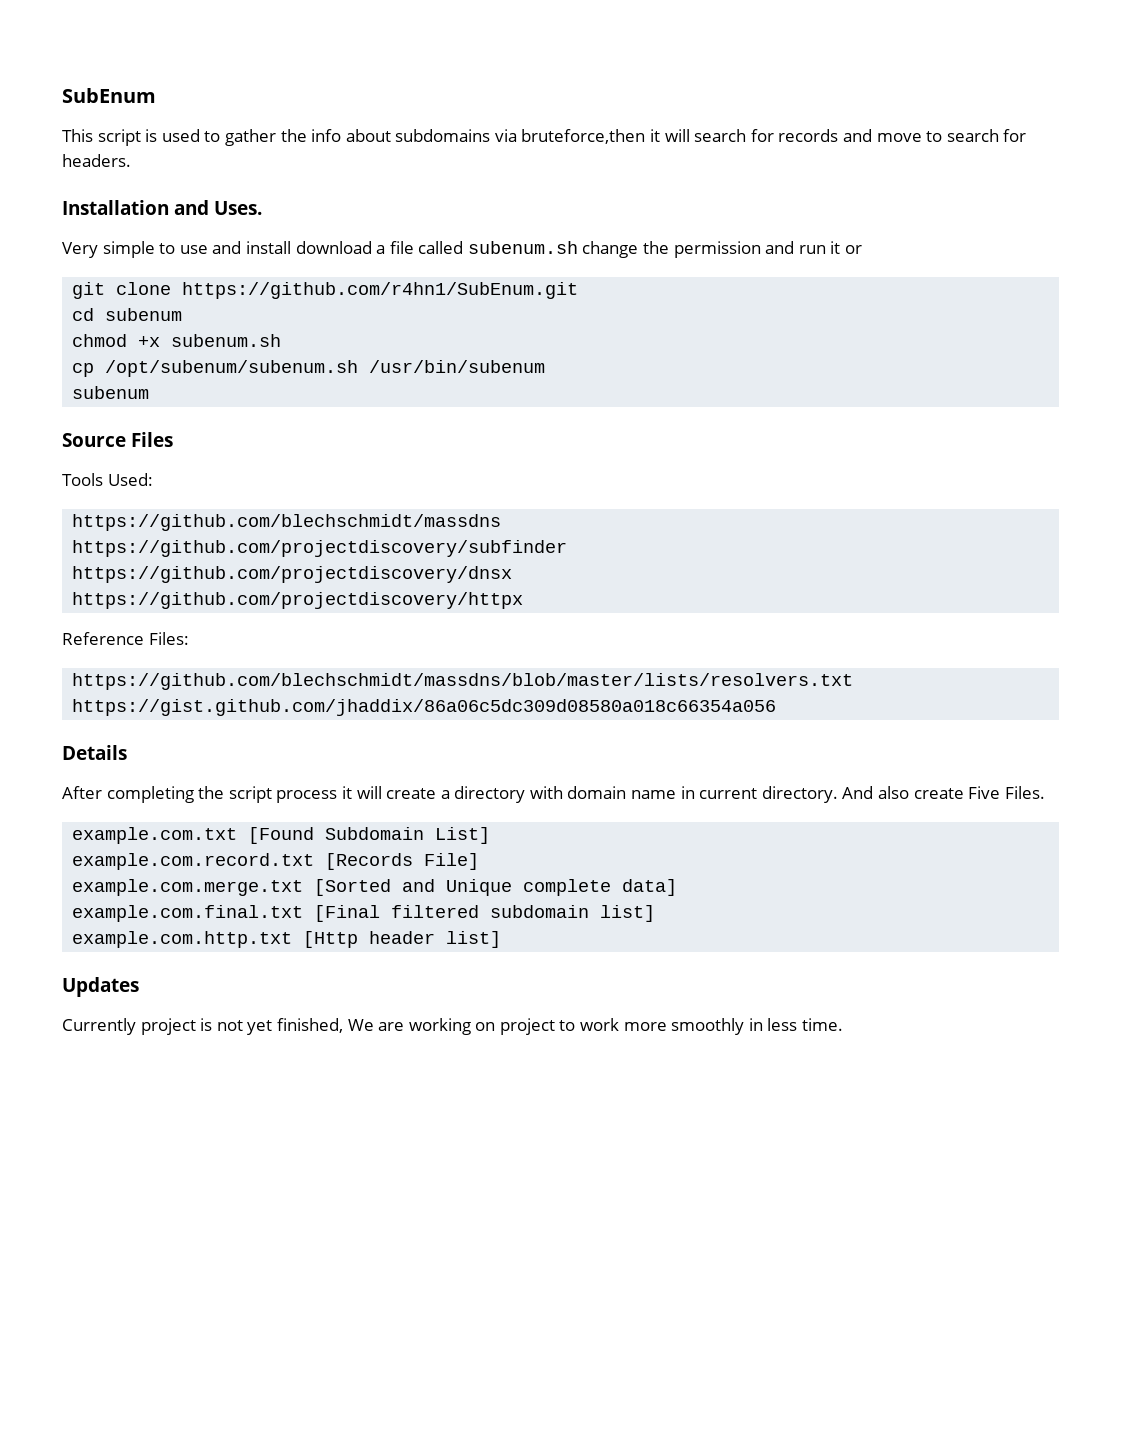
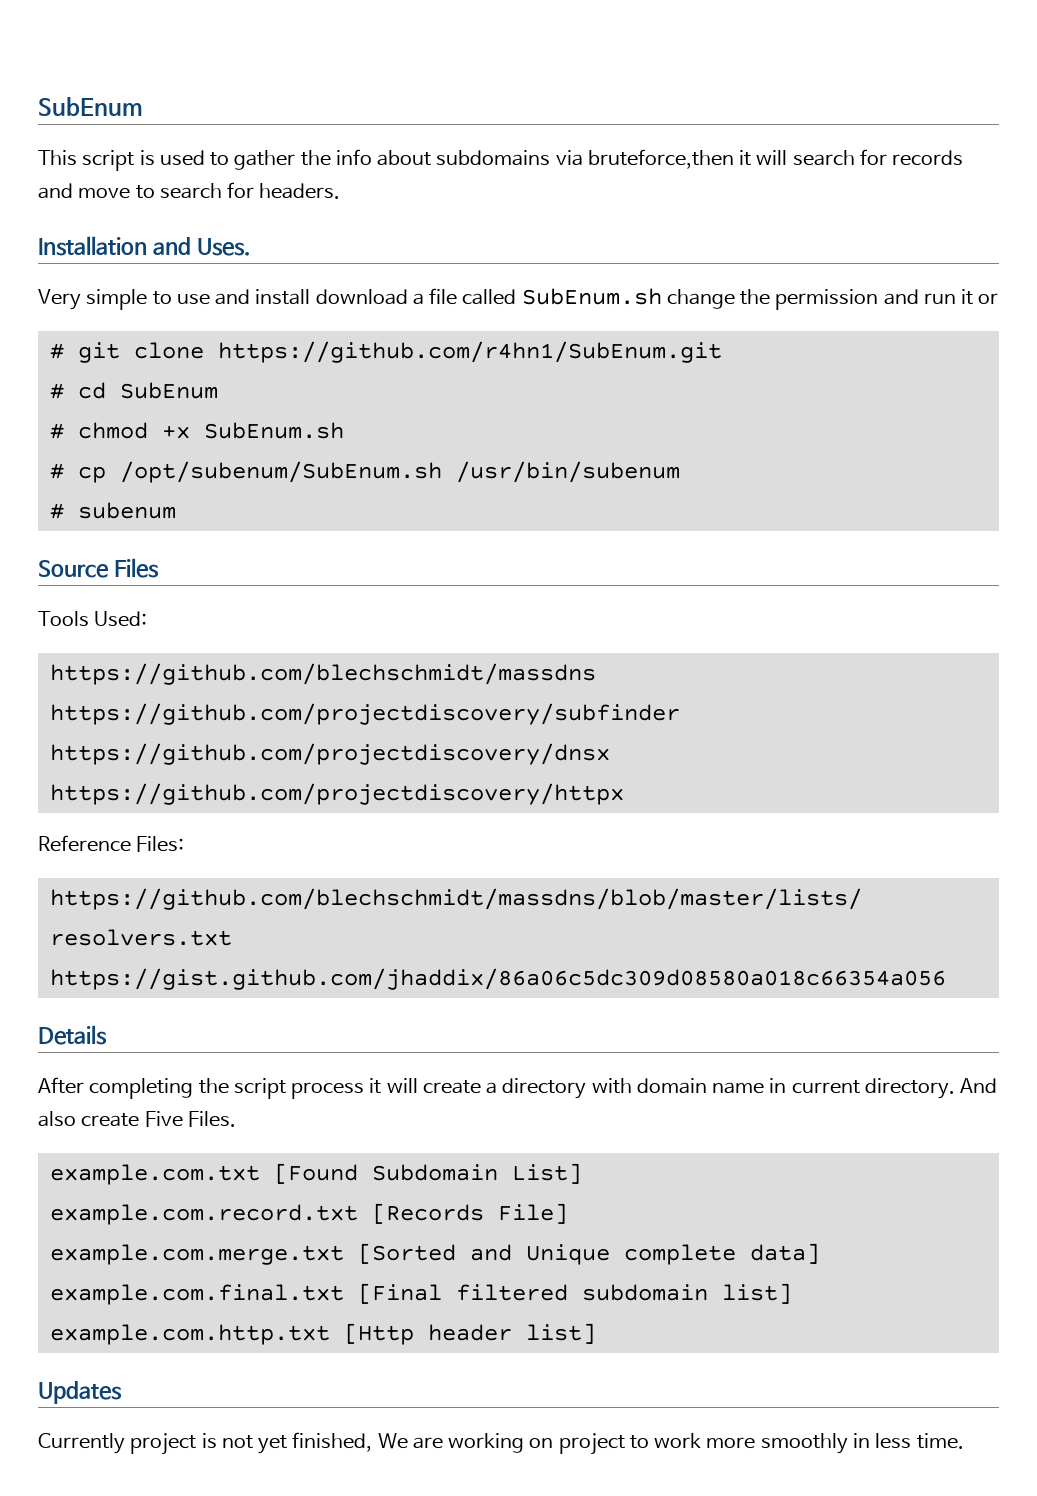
[467,241,578,254] subenum.sh -> [521,288,662,305] SubEnum.sh
(863, 249) none -> [49,343,64,359] #
[72,308,183,321] [72,334,282,347] [72,360,359,377] cd subenum // chmod +x subenum.sh // cp /opt/subenum/subenum.sh -> [49,382,218,399] [49,422,344,439] [49,461,442,483] # cd SubEnum // # chmod +x SubEnum.sh // # cp /opt/subenum/SubEnum.sh
(546, 366) none -> [49,503,64,519] #

